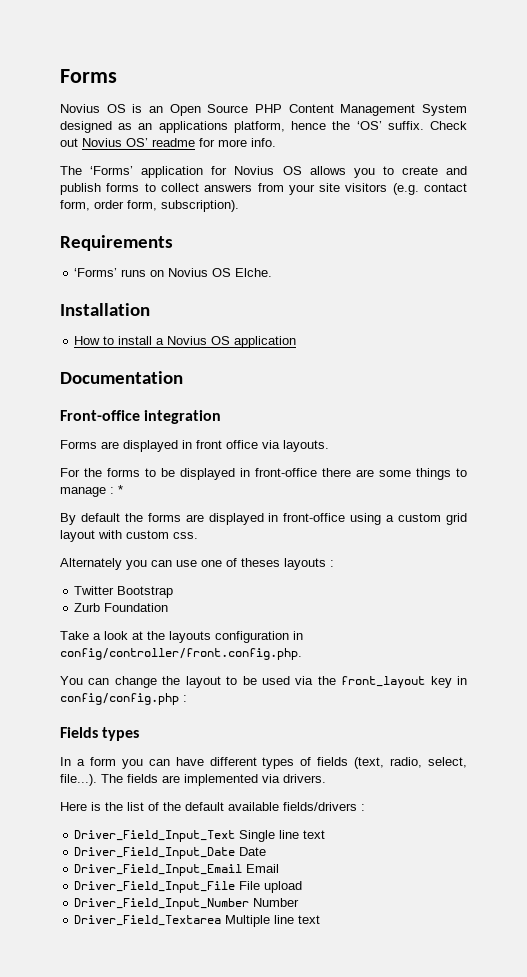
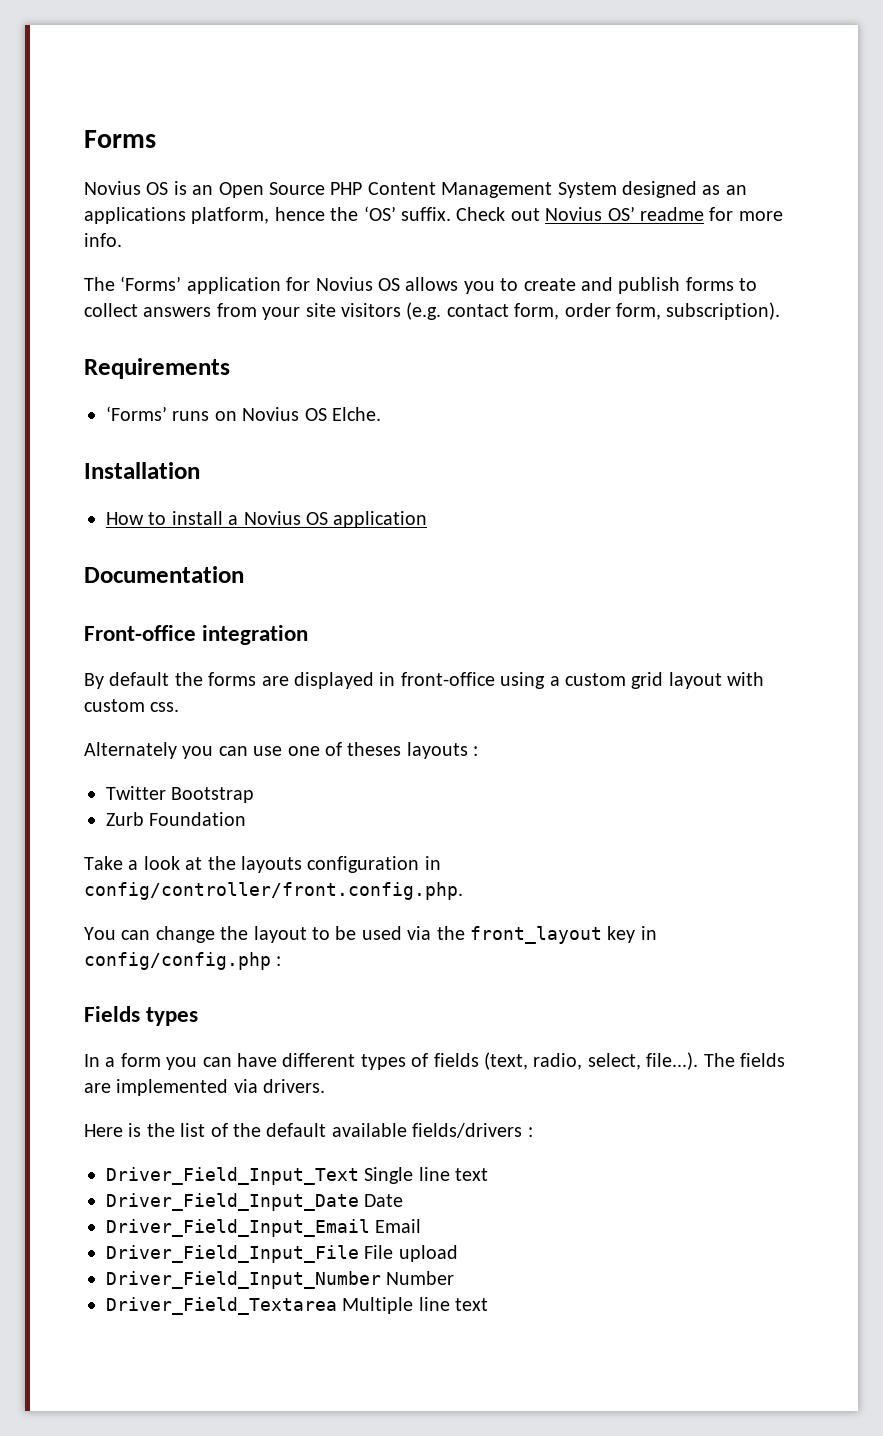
[60,440,329,452] [60,468,467,480] [60,485,123,497] // Forms are displayed in front office via layouts. // For the forms to be displayed in front-office there are some things to manage : * -> (309, 635) none

